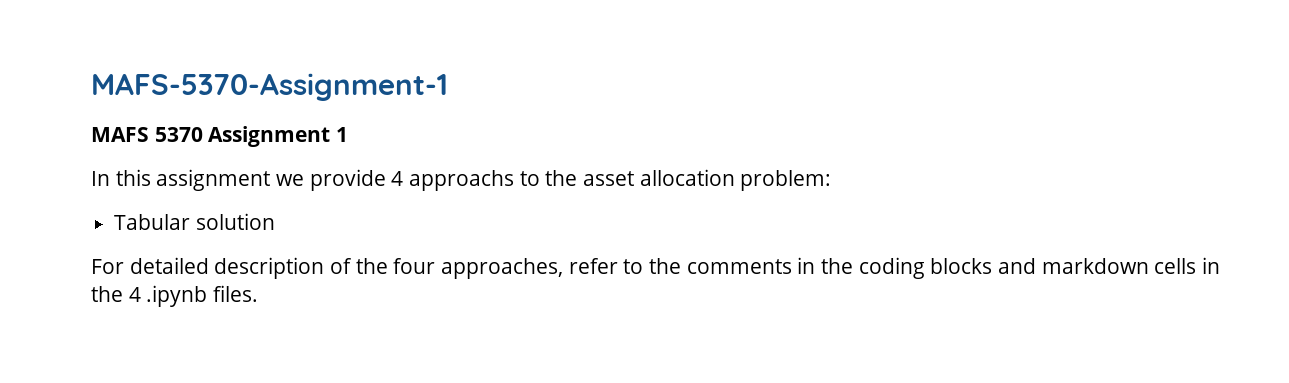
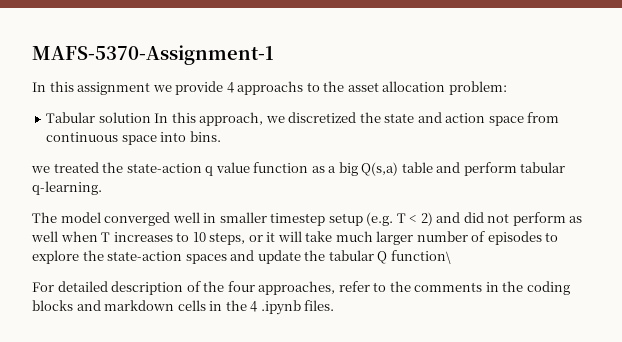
[91,126,349,147] // MAFS 5370 Assignment 1 -> (274, 55) none
(275, 221) none -> [154,112,560,126] [46,131,221,145] [31,162,566,176] [32,181,102,195] [32,212,583,226] [31,231,559,245] [32,250,451,264] In this approach, we discretized the state and action space from continuous space into bins. // we treated the state-action q value function as a big Q(s,a) table and perform tabular q-learning. // The model converged well in smaller timestep setup (e.g. T < 2) and did not perform as well when T increases to 10 steps, or it will take much larger number of episodes to explore the state-action spaces and update the tabular Q function\

